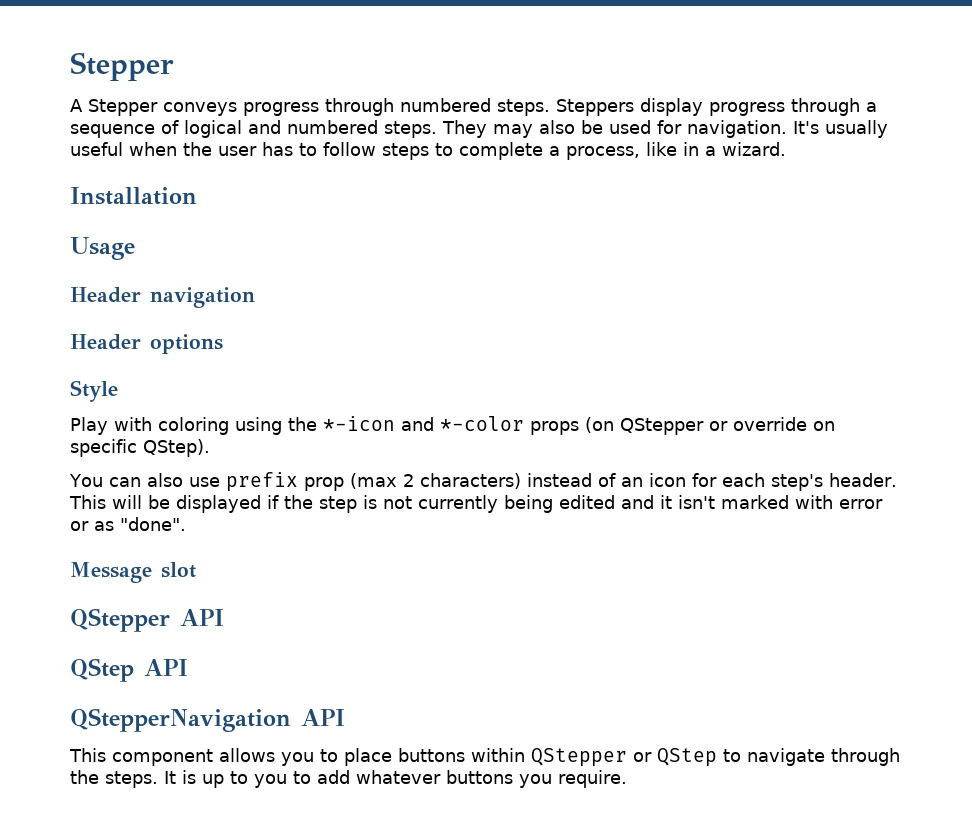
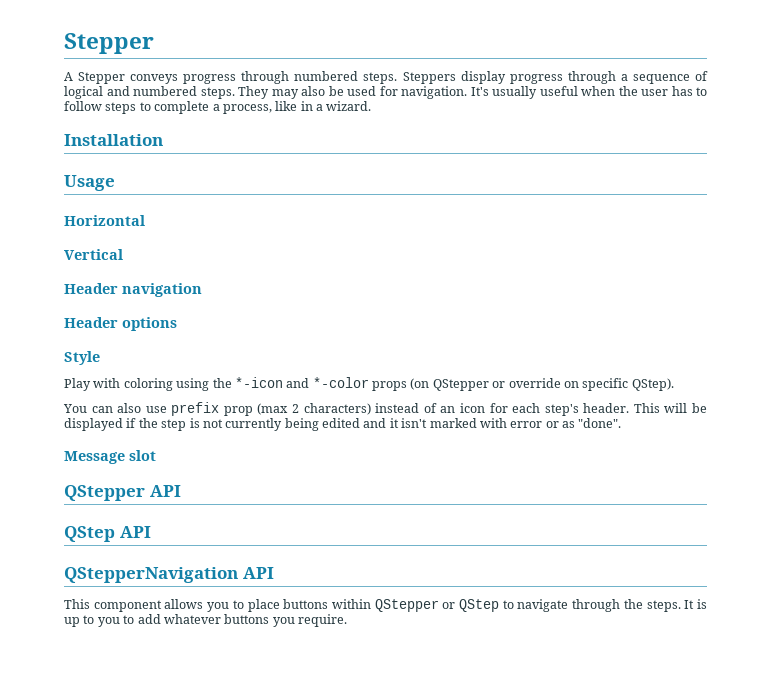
(135, 248) none -> [64,215,145,226] [64,249,123,260] // Horizontal // Vertical

